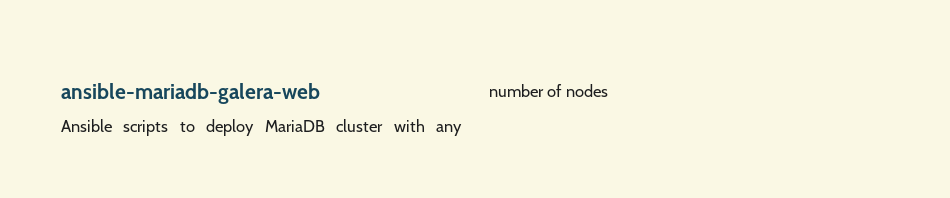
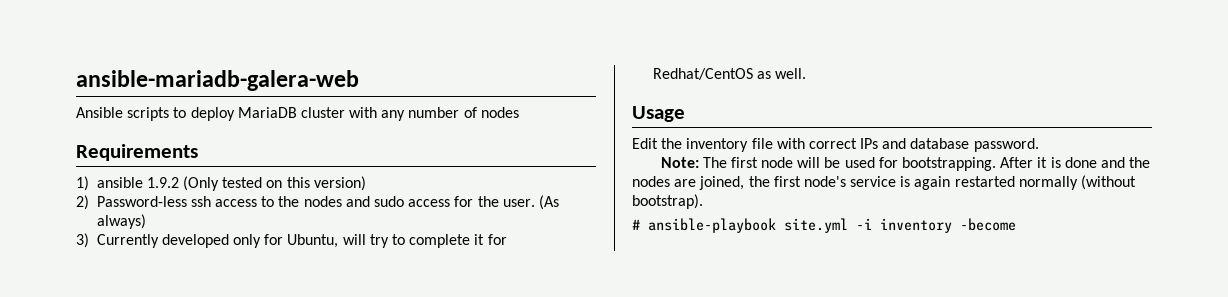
(608, 90) none -> [76,144,198,161] [76,176,366,191] [76,195,559,210] [96,214,146,229] [76,233,507,248] [652,68,807,80] [632,106,685,122] [632,138,1039,152] [660,157,1151,171] [632,175,1137,190] [632,194,703,209] [632,218,1016,233] // Requirements // 1) ansible 1.9.2 (Only tested on this version) // 2) Password-less ssh access to the nodes and sudo access for the user. (As always) // 3) Currently developed only for Ubuntu, will try to complete it for Redhat/CentOS as well. // Usage // Edit the inventory file with correct IPs and database password. // Note: The first node will be used for bootstrapping. After it is done and the nodes are joined, the first node's service is again restarted normally (without bootstrap). // # ansible-playbook site.yml -i inventory -become

